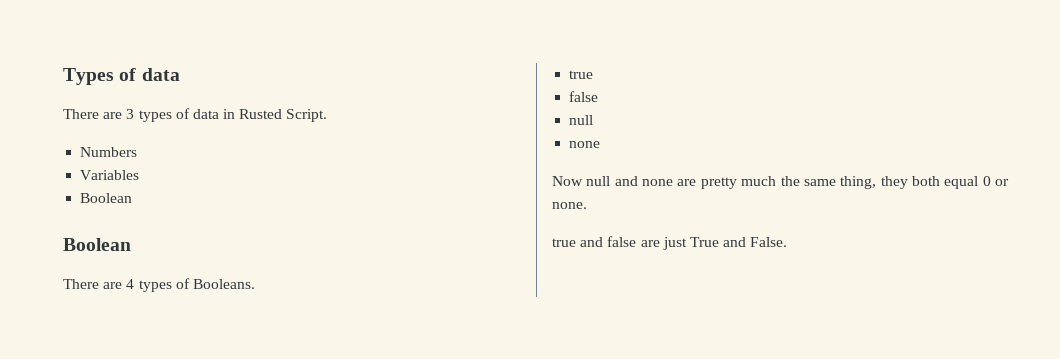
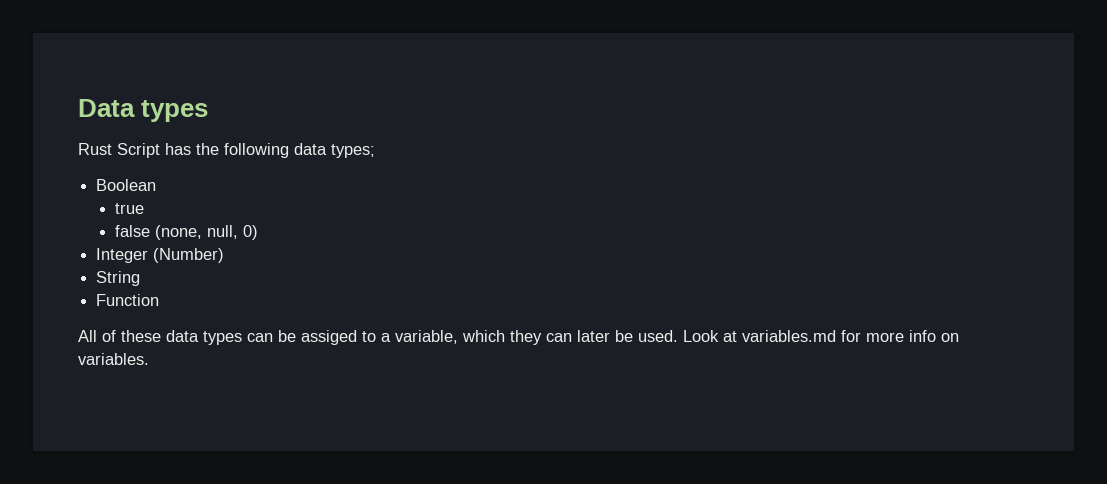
[63,68,180,85] [63,108,328,122] [80,147,138,157] [80,170,140,180] [80,193,133,203] [63,238,131,251] [63,278,255,292] [569,70,594,79] [569,91,599,102] [569,115,594,125] [569,141,601,148] [552,176,1009,189] [552,202,587,209] [552,236,788,250] Types of data // There are 3 types of data in Rusted Script. // Numbers // Variables // Boolean // Boolean // There are 4 types of Booleans. // true // false // null // none // Now null and none are pretty much the same thing, they both equal 0 or none. // true and false are just True and False. -> [78,99,209,122] [78,143,375,158] [96,179,157,191] [114,203,144,214] [114,225,258,240] [96,248,225,263] [96,271,141,286] [96,294,160,306] [78,330,959,345] [78,353,149,365] Data types // Rust Script has the following data types; // Boolean // true // false (none, null, 0) // Integer (Number) // String // Function // All of these data types can be assiged to a variable, which they can later be used. Look at variables.md for more info on variables.

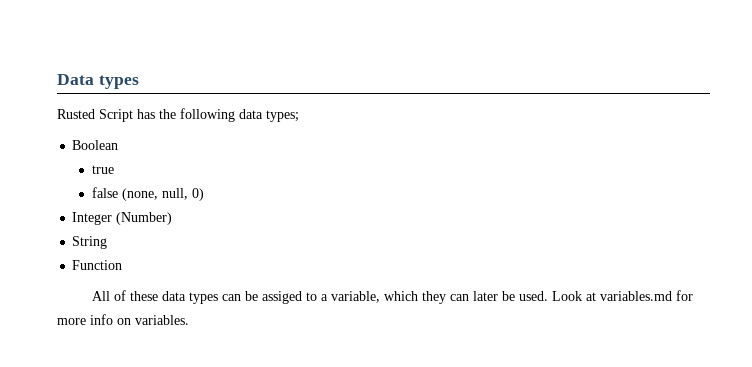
[78,143,112,155] Rust -> [57,109,95,119] Rusted

